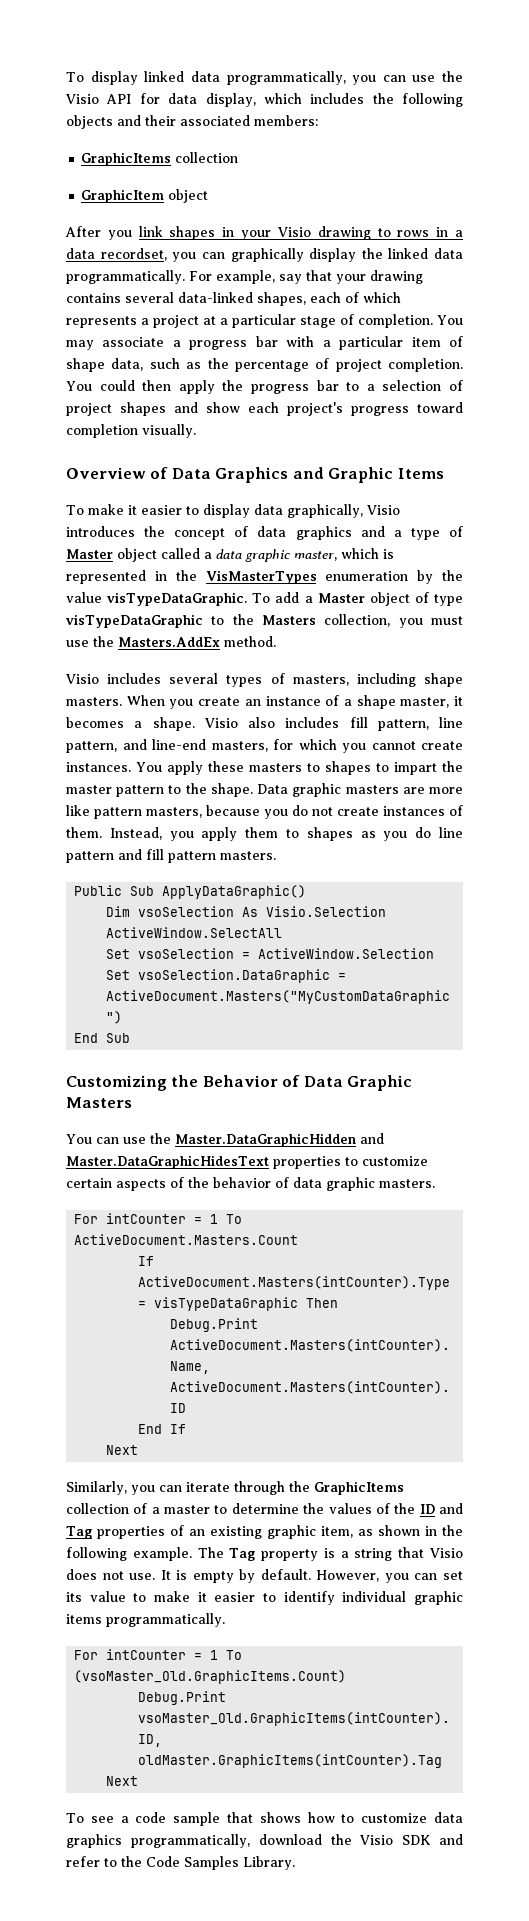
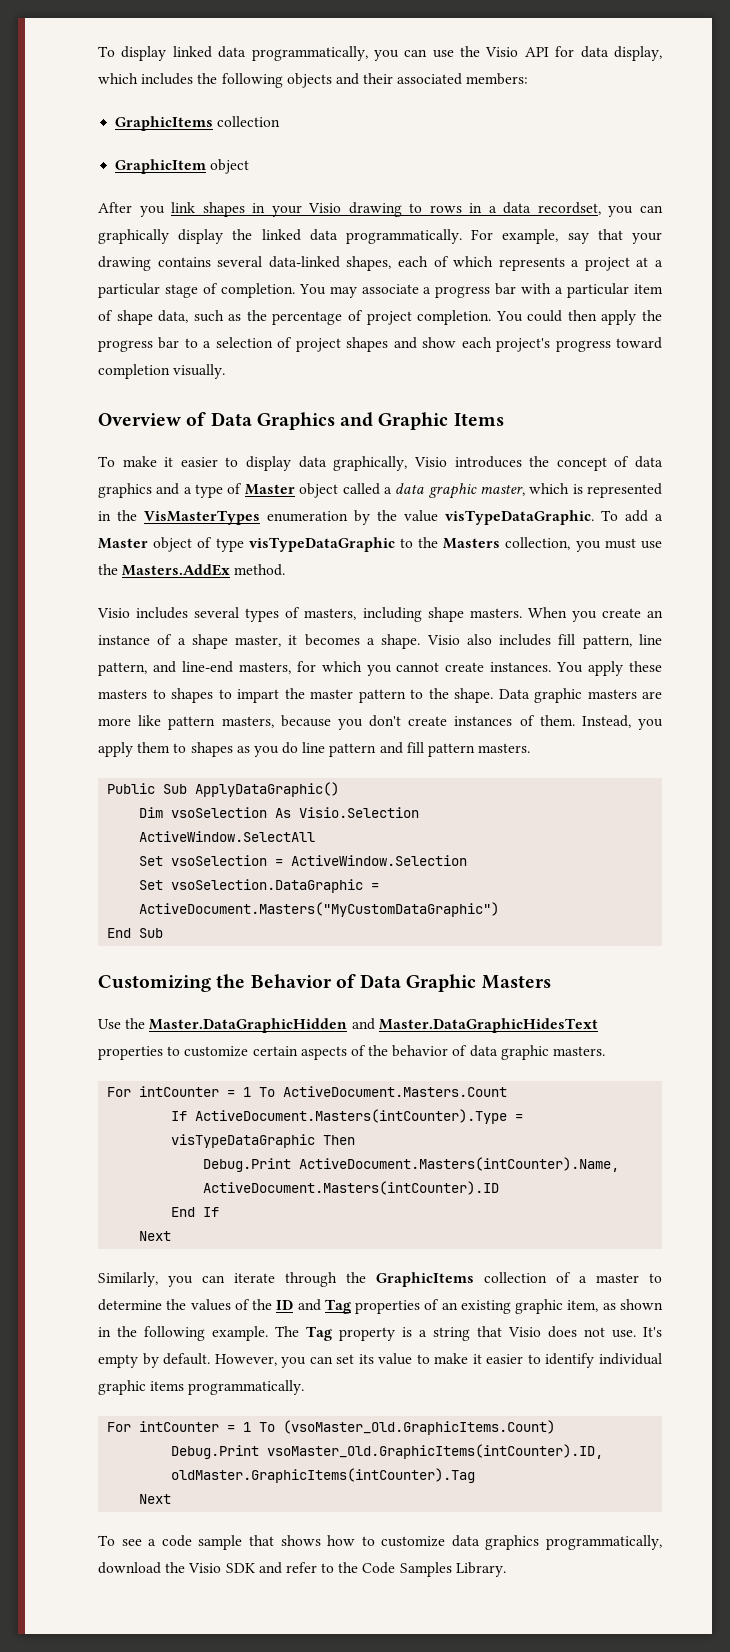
[292,805,333,816] do not -> [369,715,401,727] don't
[66,1134,146,1144] You can use -> [98,1019,121,1029] Use
[160,1570,188,1580] It is -> [643,1327,662,1337] It's

